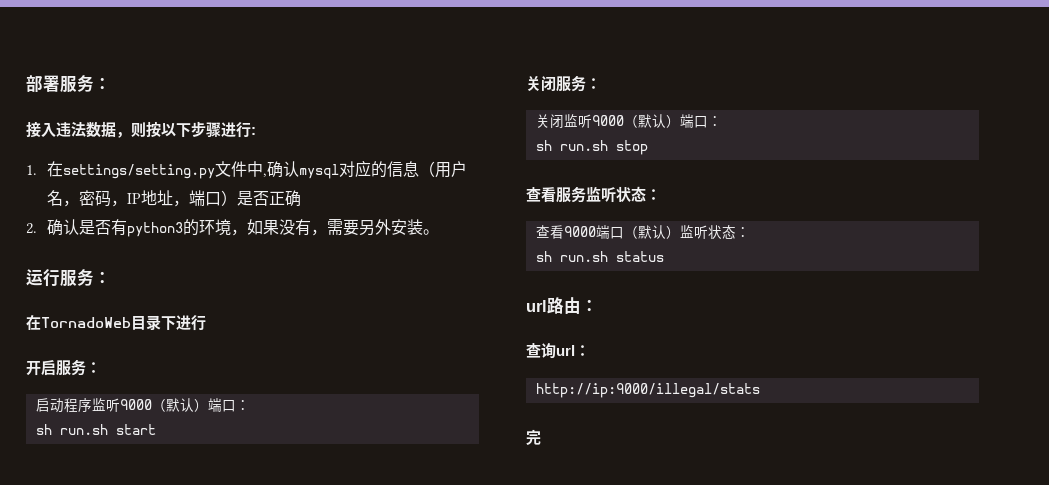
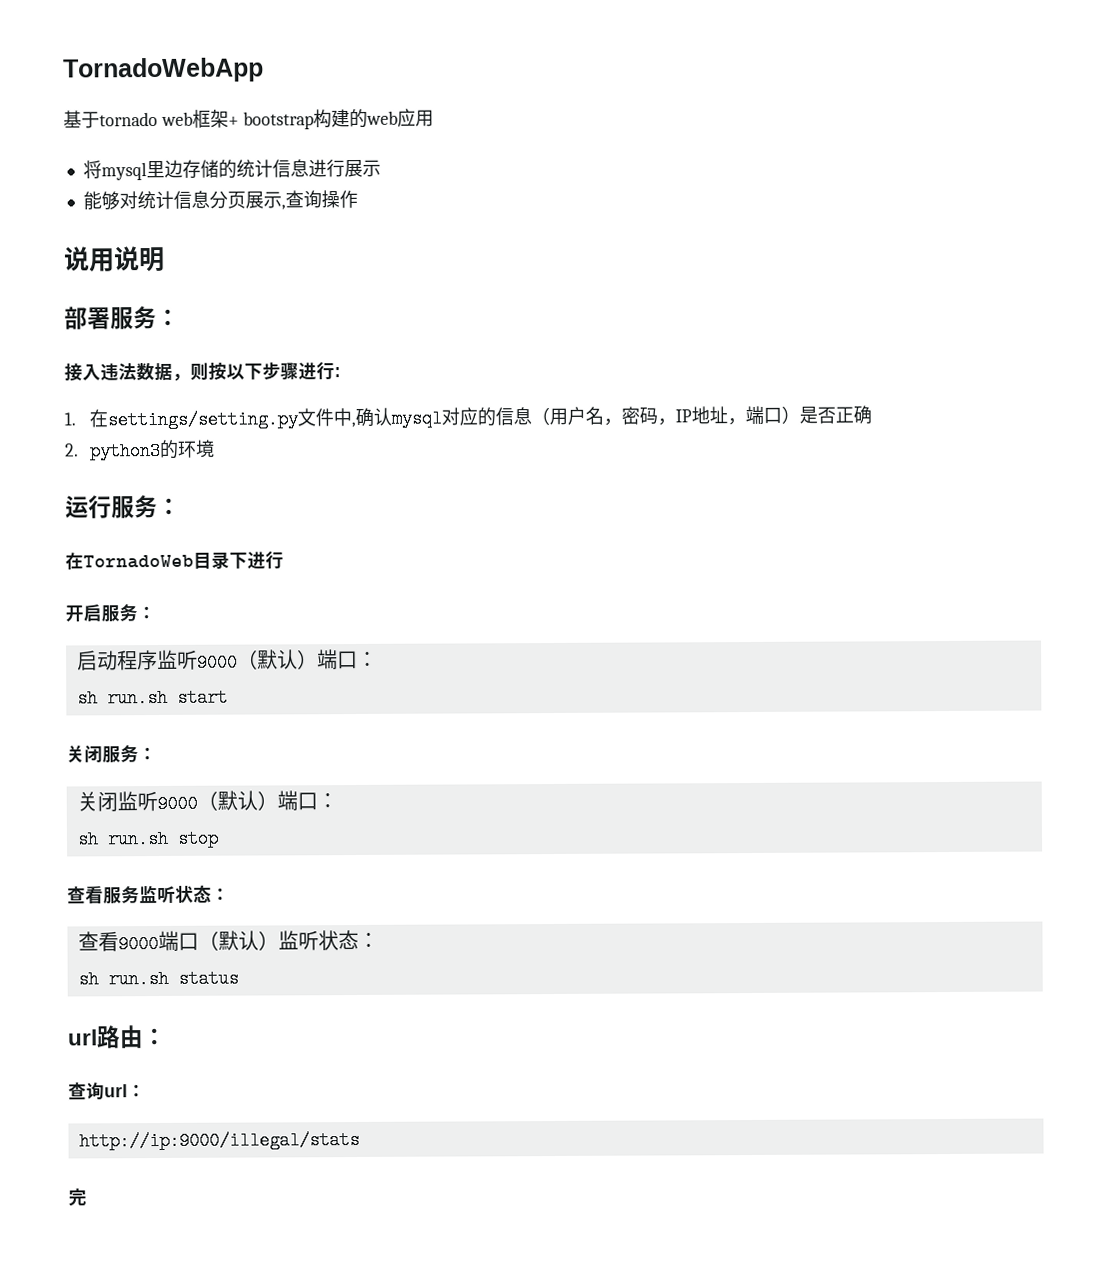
(26, 83) none -> [63,57,264,83] [63,108,434,130] [82,159,381,181] [82,189,358,211] [63,246,165,273] TornadoWebApp // 基于tornado web框架+ bootstrap构建的web应用 // 将mysql里边存储的统计信息进行展示 // 能够对统计信息分页展示,查询操作 // 说用说明 //
[46,219,127,236] 确认是否有 -> (79, 450) none
[230,219,439,236] ，如果没有，需要另外安装。 -> (215, 448) none

